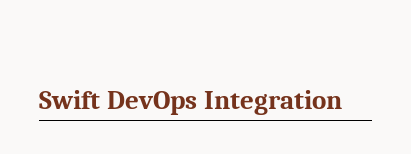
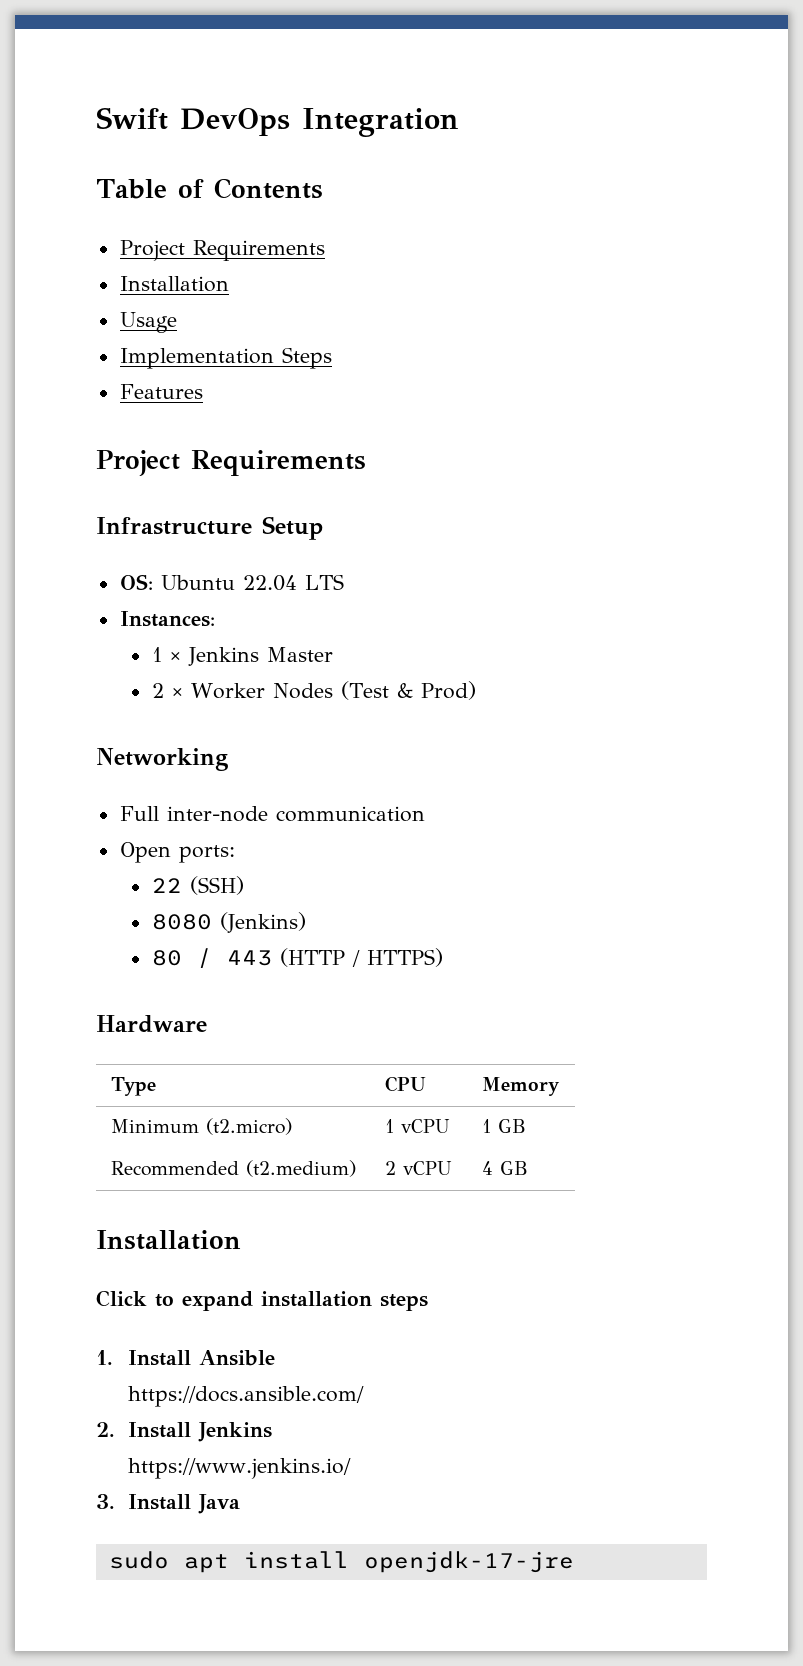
(343, 102) none -> [96,178,323,199] [119,240,325,261] [119,276,229,292] [119,312,177,333] [119,347,332,369] [119,384,203,399] [96,450,366,476] [96,516,323,540] [119,574,344,591] [119,611,215,627] [151,647,333,666] [151,681,476,700] [96,748,228,771] [119,806,425,822] [119,842,235,863] [151,876,244,895] [151,912,306,933] [151,948,443,968] [96,1015,207,1033] [110,1077,157,1096] [384,1076,426,1092] [481,1077,560,1096] [110,1118,292,1135] [384,1119,450,1133] [481,1119,526,1133] [110,1160,356,1177] [384,1161,452,1175] [481,1161,528,1175] [96,1230,241,1250] [96,1290,428,1311] [96,1350,276,1366] [128,1386,365,1407] [96,1422,273,1442] [128,1458,352,1479] [96,1494,241,1514] [108,1551,574,1573] // Table of Contents // Project Requirements // Installation // Usage // Implementation Steps // Features // Project Requirements // Infrastructure Setup // OS: Ubuntu 22.04 LTS // Instances: // 1 × Jenkins Master // 2 × Worker Nodes (Test & Prod) // Networking // Full inter-node communication // Open ports: // 22 (SSH) // 8080 (Jenkins) // 80 / 443 (HTTP / HTTPS) // Hardware // Type | CPU | Memory // Minimum (t2.micro) | 1 vCPU | 1 GB // Recommended (t2.medium) | 2 vCPU | 4 GB // Installation // Click to expand installation steps // 1. Install Ansible // https://docs.ansible.com/ // 2. Install Jenkins // https://www.jenkins.io/ // 3. Install Java // sudo apt install openjdk-17-jre

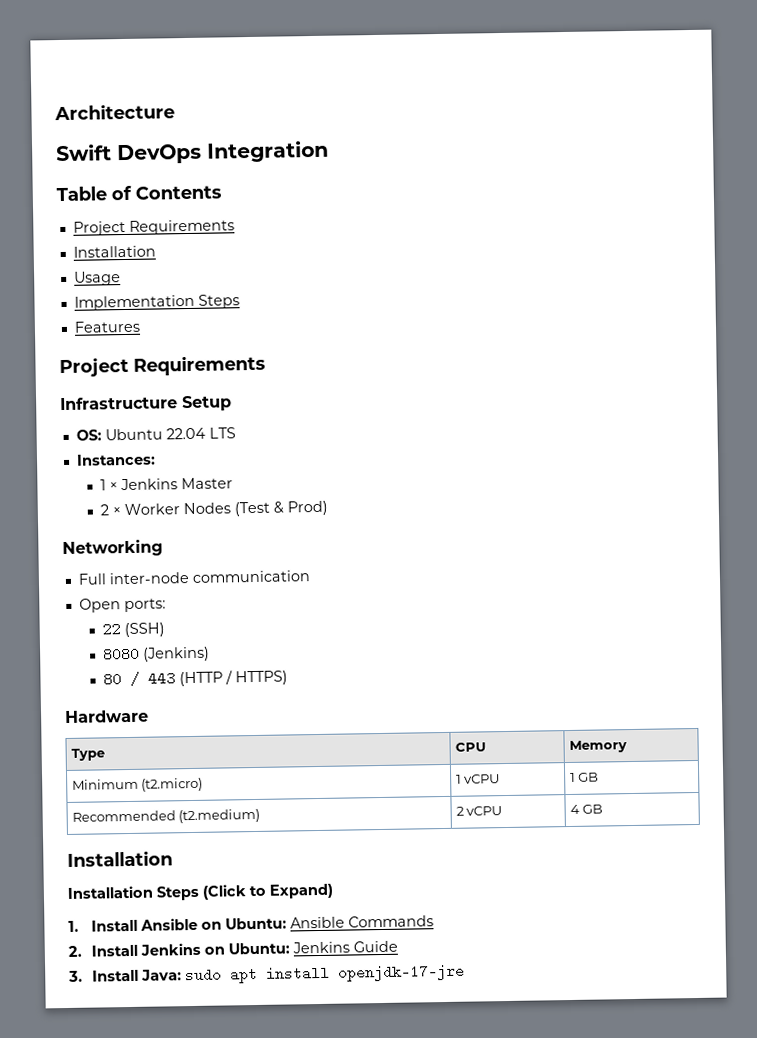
(96, 118) none -> [54,103,175,121] Architecture //
[96,1290,428,1311] Click to expand installation steps -> [67,883,334,901] Installation Steps (Click to Expand)
[128,1386,365,1407] // https://docs.ansible.com/ -> [201,915,435,930] on Ubuntu: Ansible Commands
[128,1458,352,1479] // https://www.jenkins.io/ -> [204,940,399,955] on Ubuntu: Jenkins Guide
[198,1494,241,1514] Java // -> [141,969,183,981] Java:

